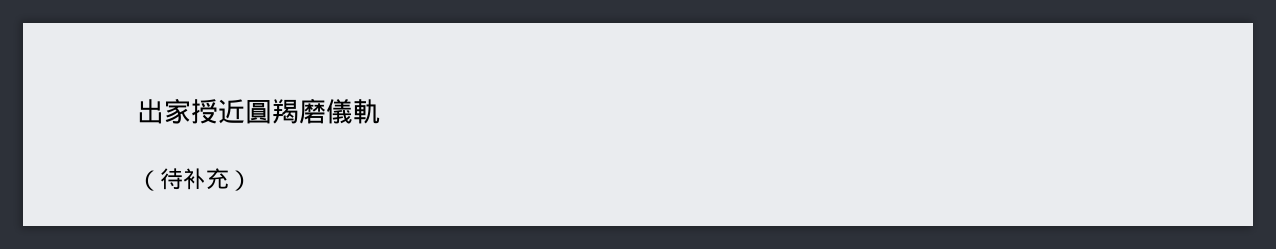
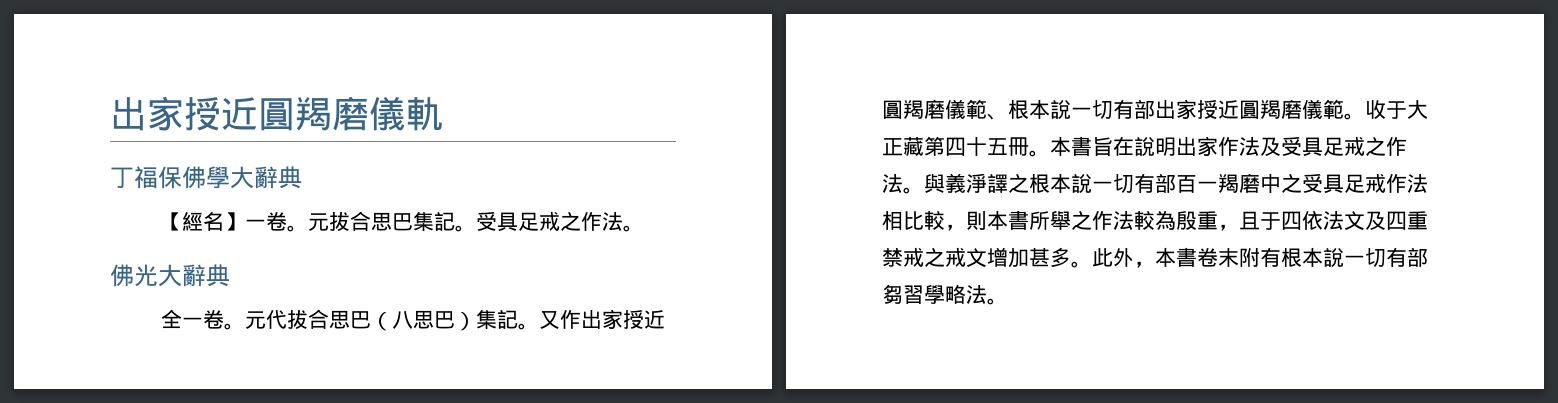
[137,168,252,191] （待补充） -> [110,166,302,189] [160,211,644,232] [110,264,230,287] [160,309,665,331] [882,99,1428,120] [882,136,1407,157] [882,173,1428,194] [882,210,1428,231] [882,247,1428,268] [882,284,1008,305] 丁福保佛學大辭典 // 【經名】一卷。元拔合思巴集記。受具足戒之作法。 // 佛光大辭典 // 全一卷。元代拔合思巴（八思巴）集記。又作出家授近圓羯磨儀範、根本說一切有部出家授近圓羯磨儀範。收于大正藏第四十五冊。本書旨在說明出家作法及受具足戒之作法。與義淨譯之根本說一切有部百一羯磨中之受具足戒作法相比較，則本書所舉之作法較為殷重，且于四依法文及四重禁戒之戒文增加甚多。此外，本書卷末附有根本說一切有部芻習學略法。

